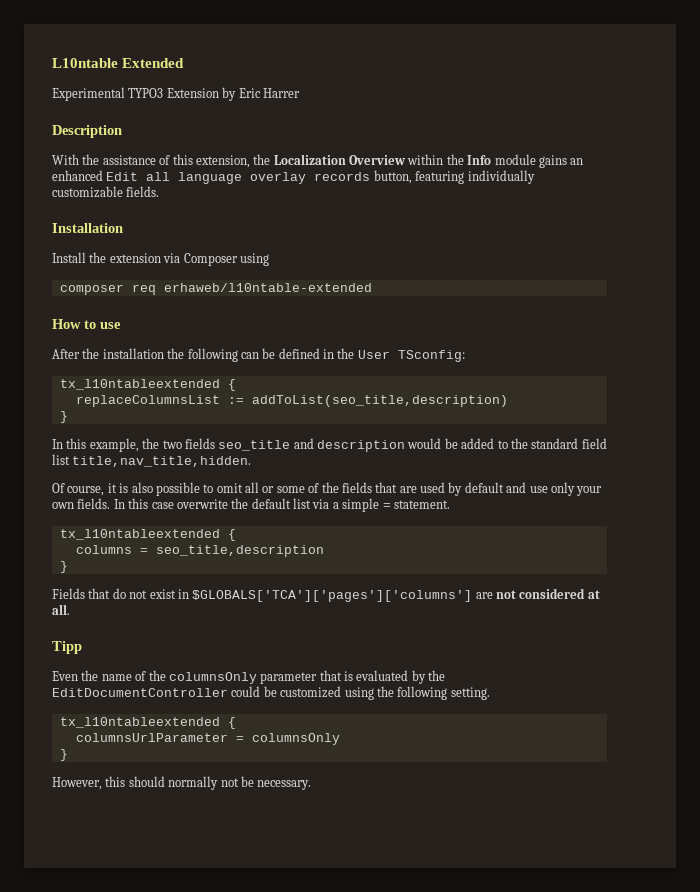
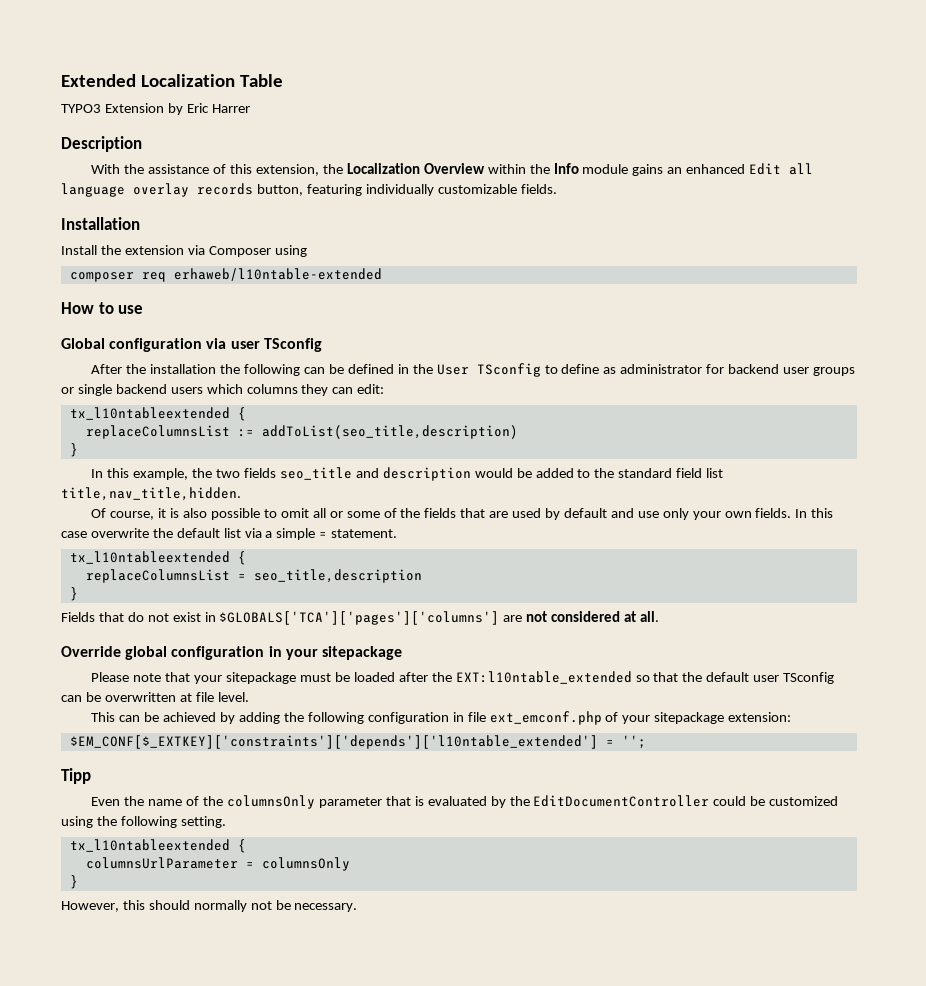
[52,58,118,68] L10ntable -> (61, 80) none
[52,87,125,101] // Experimental -> [140,74,283,87] Localization Table //
(121, 325) none -> [61,338,322,352] // Global configuration via user TSconfig
[397,350,465,362] TSconfig: -> [476,363,855,377] [61,384,385,396] TSconfig to define as administrator for backend user groups or single backend users which columns they can edit:
[75,545,132,554] columns -> [85,569,230,583] replaceColumnsList
(70, 609) none -> [61,646,402,660] [91,671,835,684] [61,692,249,702] [91,711,792,725] [69,735,646,749] // Override global configuration in your sitepackage // Please note that your sitepackage must be loaded after the EXT:l10ntable_extended so that the default user TSconfig can be overwritten at file level. // This can be achieved by adding the following configuration in file ext_emconf.php of your sitepackage extension: // $EM_CONF[$_EXTKEY]['constraints']['depends']['l10ntable_extended'] = '';

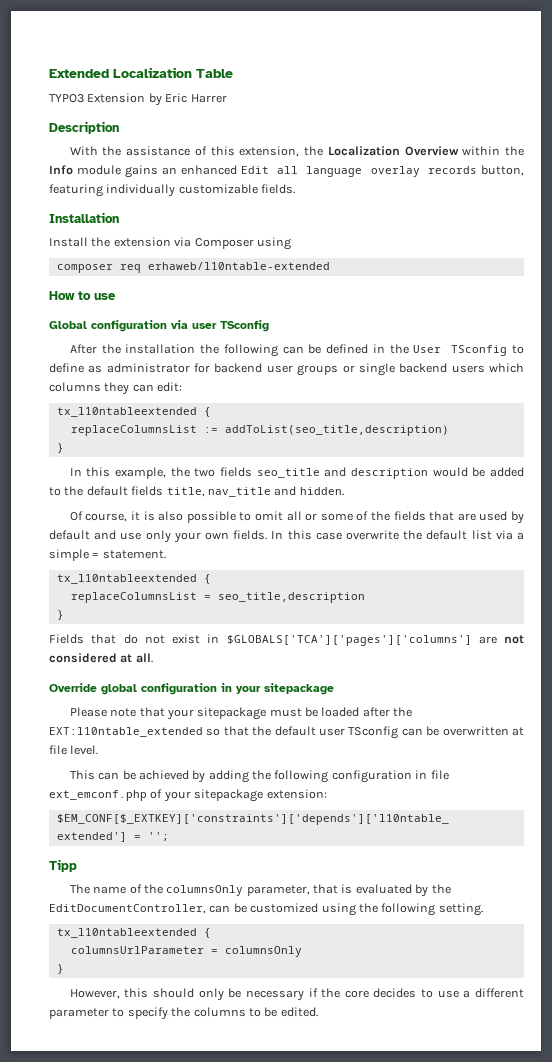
[618,468,724,478] [61,487,241,501] standard field list title,nav_title,hidden. -> [86,486,344,497] default fields title, nav_title and hidden.
[91,796,145,806] Even the -> [69,884,90,894] The
[318,797,382,808] parameter -> [246,885,310,896] parameter,
[533,795,747,807] EditDocumentController could -> [49,904,231,914] EditDocumentController, can
[193,900,358,912] normally not be necessary. -> [198,988,525,1001] [49,1007,318,1020] only be necessary if the core decides to use a different parameter to specify the columns to be edited.

